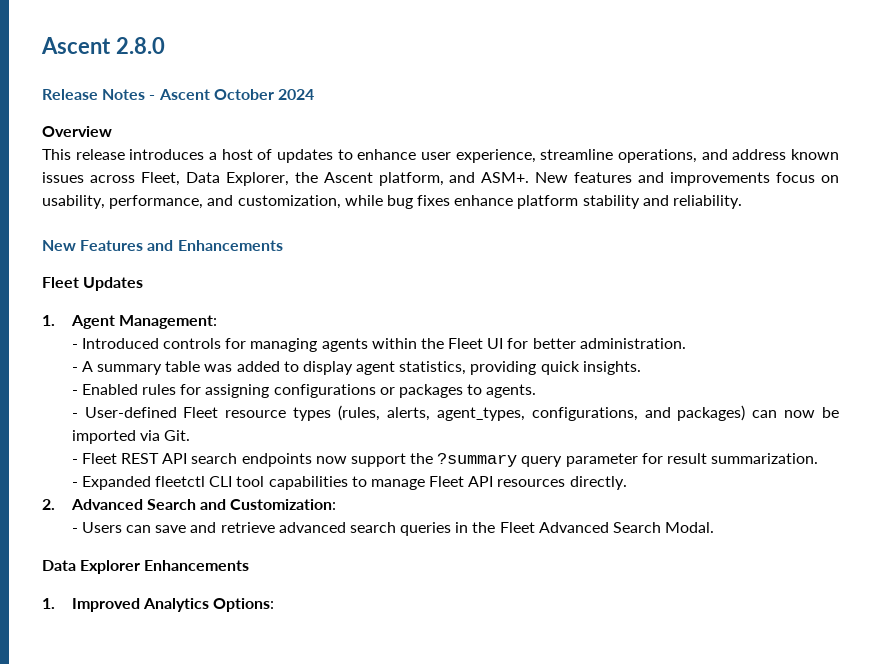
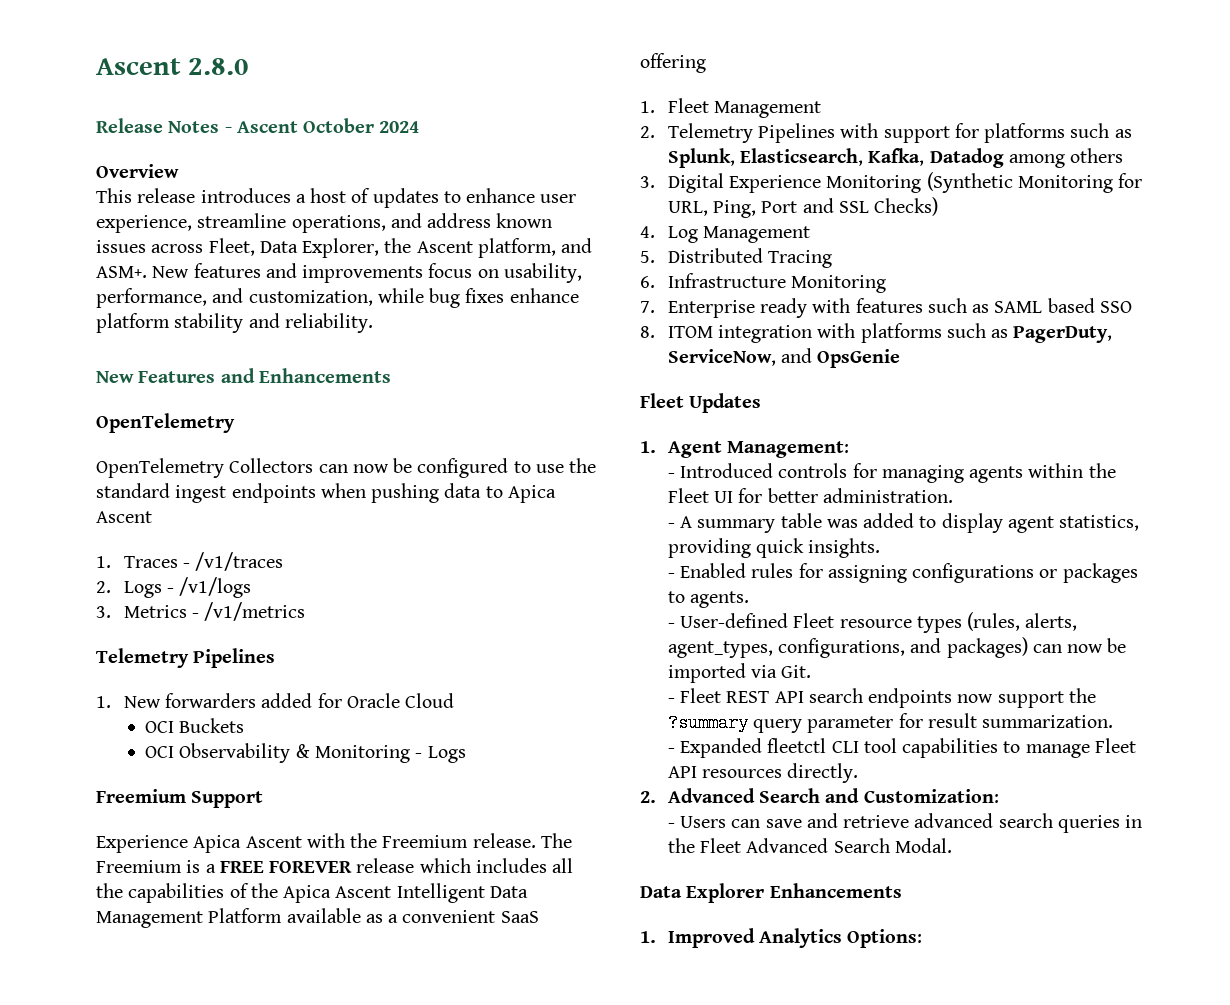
(283, 245) none -> [96,413,235,433] [96,458,597,478] [96,483,556,503] [96,511,152,523] [96,552,284,571] [96,577,252,598] [96,602,306,621] [96,648,276,668] [96,693,455,708] [145,718,245,733] [145,743,466,763] [96,789,264,808] [96,833,572,853] [96,858,574,873] [96,883,528,903] [96,908,539,928] [640,53,706,73] [640,98,821,118] [640,123,1132,143] [667,148,1124,168] [640,172,1143,193] [667,197,939,218] [640,226,810,243] [640,248,832,268] [640,273,886,293] [640,298,1132,318] [640,323,1113,343] [667,348,901,368] // OpenTelemetry // OpenTelemetry Collectors can now be configured to use the standard ingest endpoints when pushing data to Apica Ascent // 1. Traces - /v1/traces // 2. Logs - /v1/logs // 3. Metrics - /v1/metrics // Telemetry Pipelines // 1. New forwarders added for Oracle Cloud // OCI Buckets // OCI Observability & Monitoring - Logs // Freemium Support // Experience Apica Ascent with the Freemium release. The Freemium is a FREE FOREVER release which includes all the capabilities of the Apica Ascent Intelligent Data Management Platform available as a convenient SaaS offering // 1. Fleet Management // 2. Telemetry Pipelines with support for platforms such as Splunk, Elasticsearch, Kafka, Datadog among others // 3. Digital Experience Monitoring (Synthetic Monitoring for URL, Ping, Port and SSL Checks) // 4. Log Management // 5. Distributed Tracing // 6. Infrastructure Monitoring // 7. Enterprise ready with features such as SAML based SSO // 8. ITOM integration with platforms such as PagerDuty, ServiceNow, and OpsGenie

